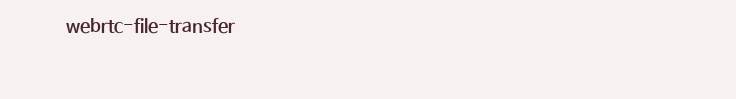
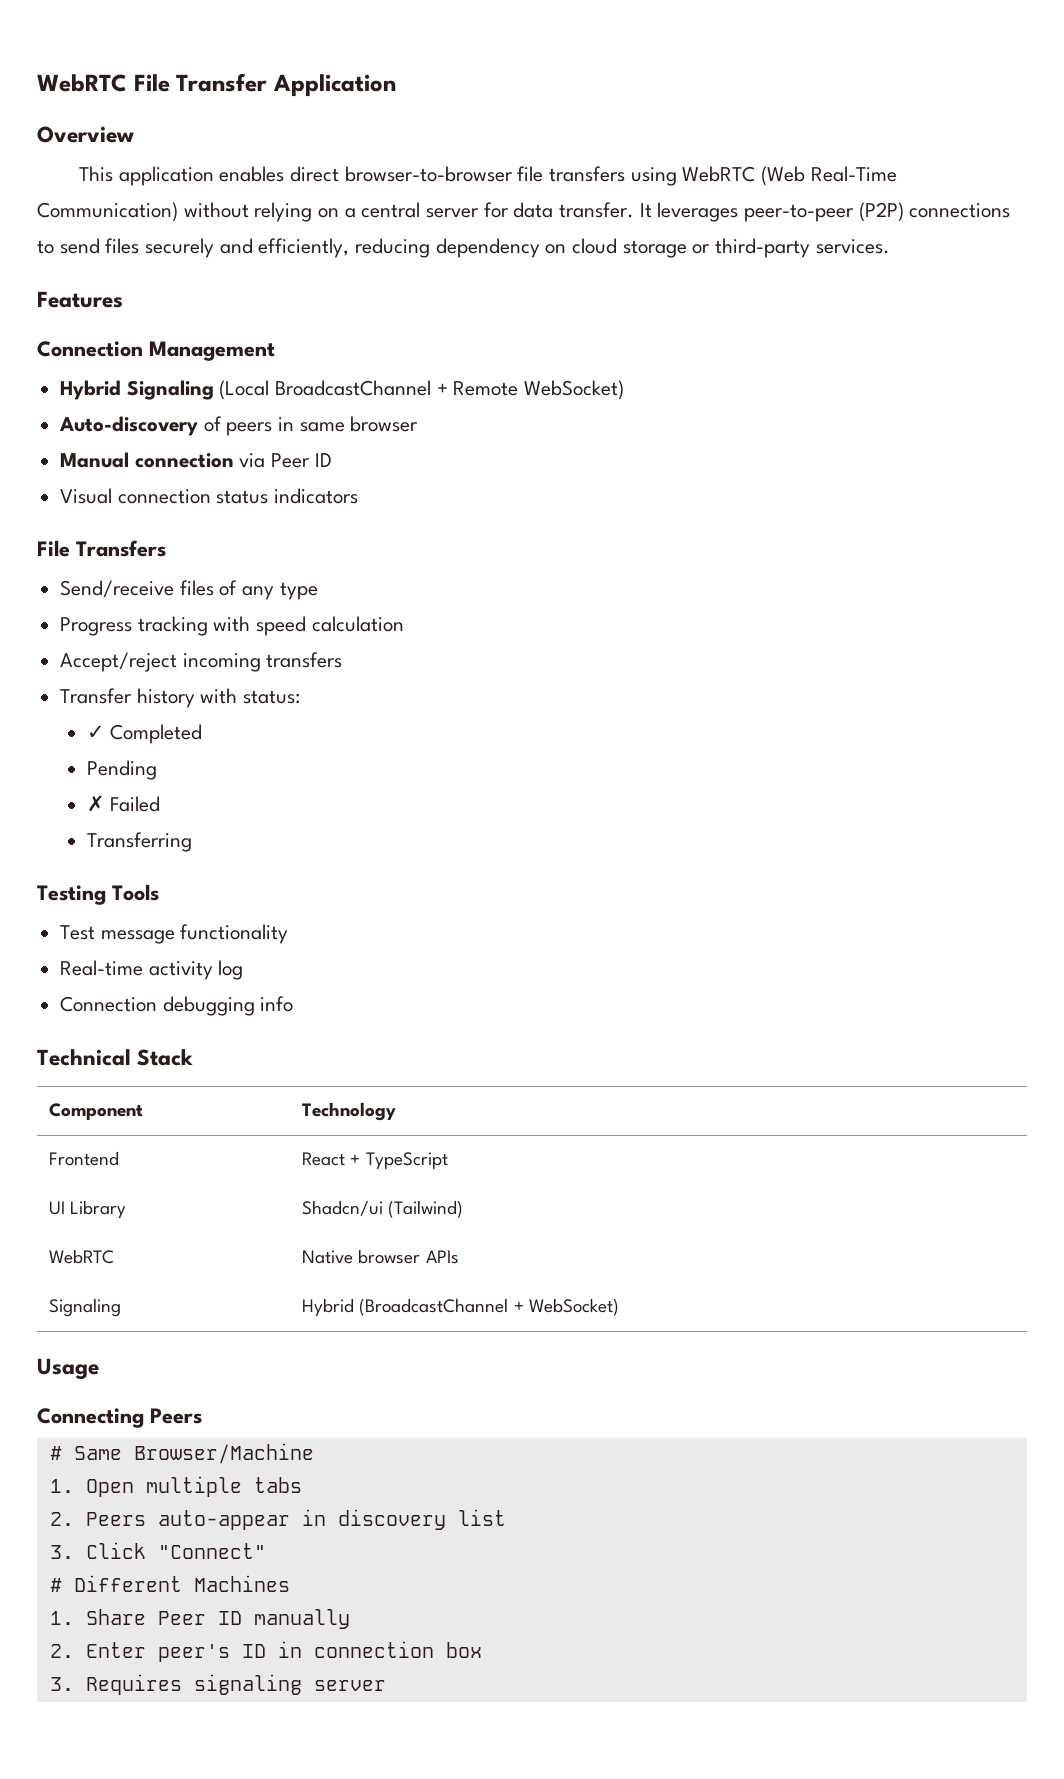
[66,18,235,34] webrtc-file-transfer -> [37,73,396,97] [37,126,134,143] [78,166,897,186] [37,202,1011,222] [37,238,890,258] [37,291,123,308] [37,341,275,361] [60,380,625,400] [59,416,419,436] [60,452,332,468] [60,488,359,504] [37,540,166,557] [60,580,318,600] [60,616,404,636] [60,652,343,672] [60,688,301,708] [86,724,203,744] [86,760,157,780] [86,795,161,812] [86,832,192,852] [37,884,159,905] [60,924,289,944] [60,960,244,980] [60,996,294,1016] [37,1049,194,1066] [49,1103,144,1120] [302,1102,397,1121] [49,1151,120,1166] [302,1152,448,1169] [49,1200,127,1218] [302,1200,464,1218] [49,1249,115,1264] [302,1249,459,1264] [49,1298,122,1317] [302,1298,619,1316] [37,1358,99,1380] [37,1408,202,1428] [49,1443,314,1464] [49,1476,302,1497] [49,1509,506,1530] [49,1542,266,1559] [49,1575,290,1592] [49,1609,350,1629] [49,1641,482,1662] [49,1674,386,1695] WebRTC File Transfer Application // Overview // This application enables direct browser-to-browser file transfers using WebRTC (Web Real-Time Communication) without relying on a central server for data transfer. It leverages peer-to-peer (P2P) connections to send files securely and efficiently, reducing dependency on cloud storage or third-party services. // Features // Connection Management // Hybrid Signaling (Local BroadcastChannel + Remote WebSocket) // Auto-discovery of peers in same browser // Manual connection via Peer ID // Visual connection status indicators // File Transfers // Send/receive files of any type // Progress tracking with speed calculation // Accept/reject incoming transfers // Transfer history with status: // ✓ Completed // Pending // ✗ Failed // Transferring // Testing Tools // Test message functionality // Real-time activity log // Connection debugging info // Technical Stack // Component | Technology // Frontend | React + TypeScript // UI Library | Shadcn/ui (Tailwind) // WebRTC | Native browser APIs // Signaling | Hybrid (BroadcastChannel + WebSocket) // Usage // Connecting Peers // # Same Browser/Machine // 1. Open multiple tabs // 2. Peers auto-appear in discovery list // 3. Click "Connect" // # Different Machines // 1. Share Peer ID manually // 2. Enter peer's ID in connection box // 3. Requires signaling server

